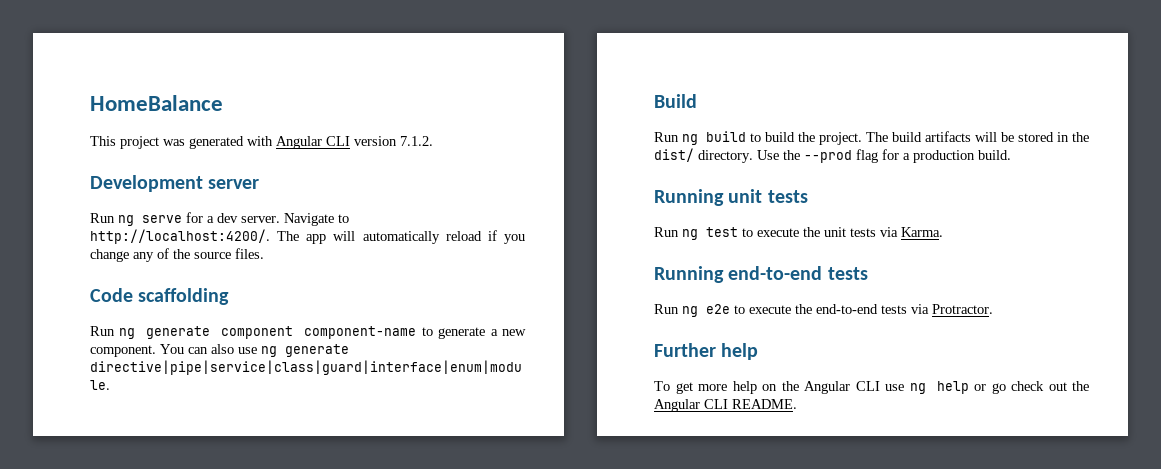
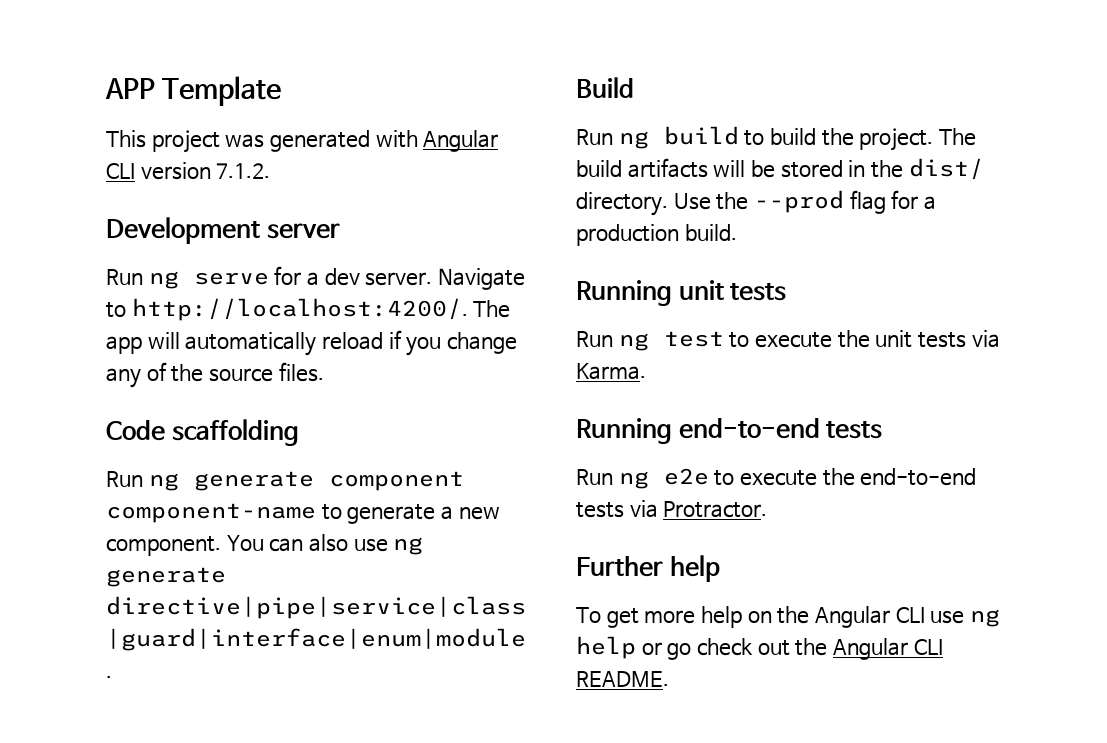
[90,95,223,111] HomeBalance -> [105,76,282,106] APP Template

